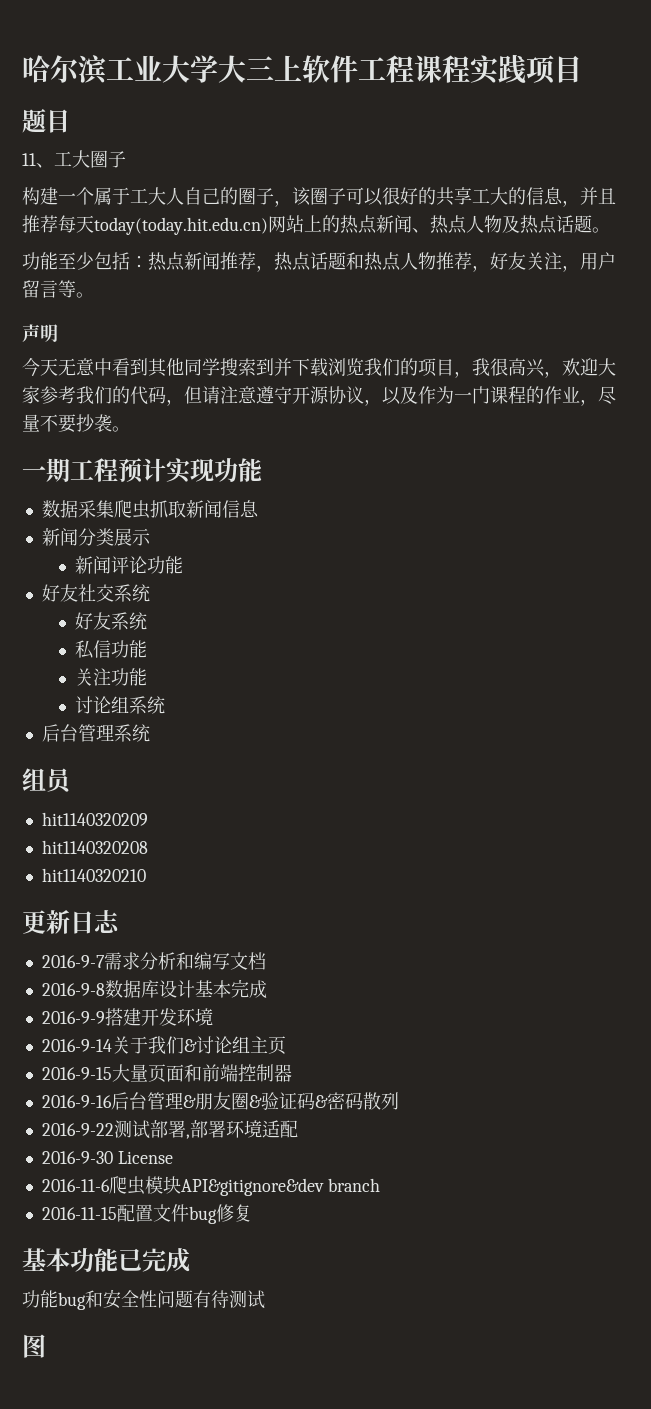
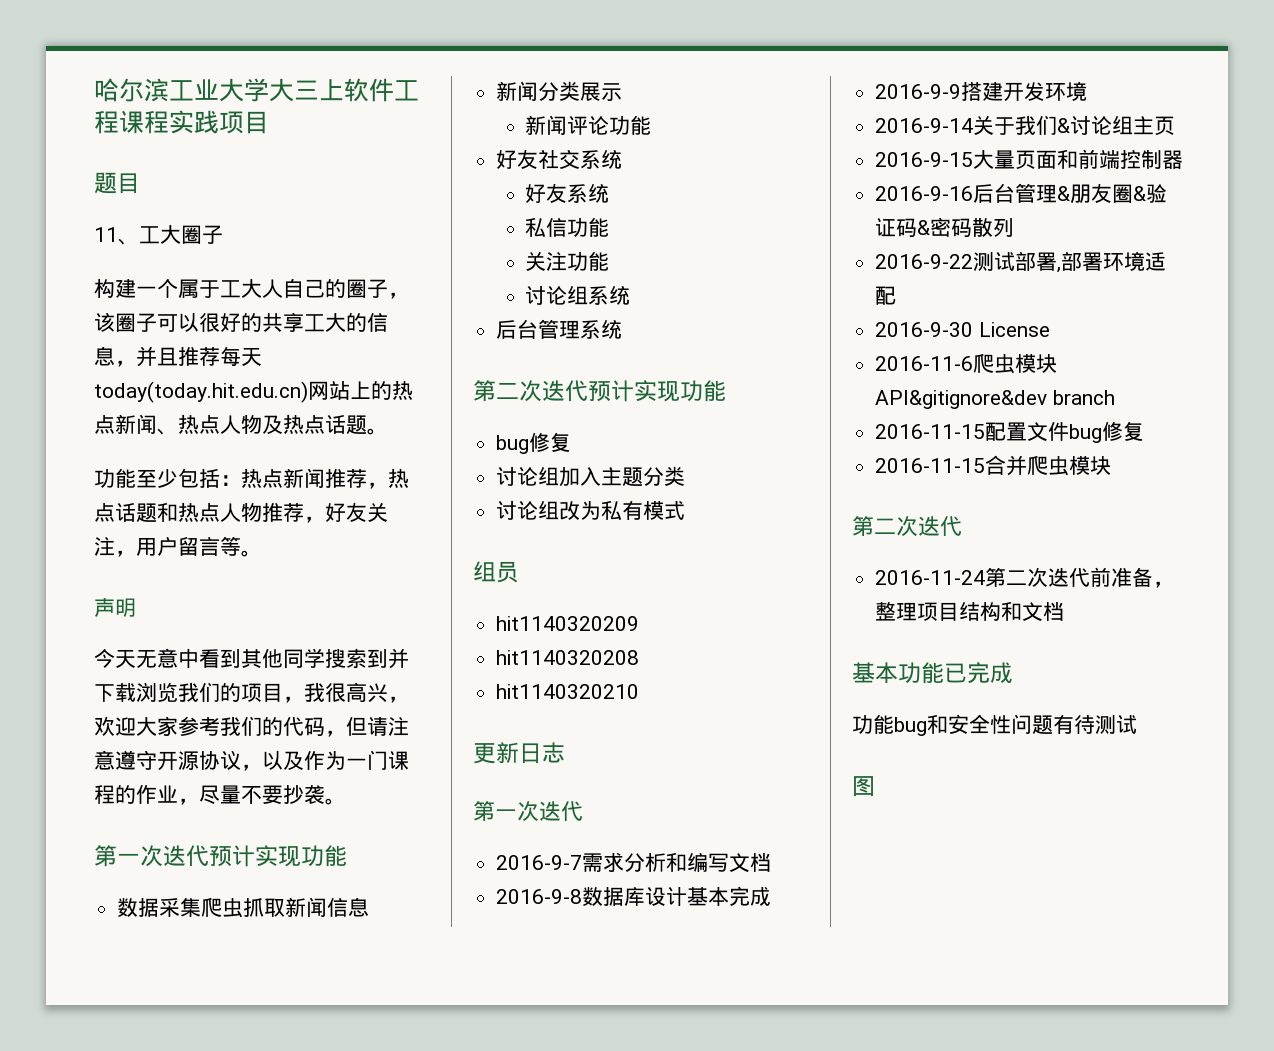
[22,458,118,482] 一期工程 -> [94,845,209,867] 第一次迭代
(150, 733) none -> [473,380,726,402] [496,432,572,454] [496,466,686,487] [496,500,686,520] // 第二次迭代预计实现功能 // bug修复 // 讨论组加入主题分类 // 讨论组改为私有模式
(120, 921) none -> [473,801,583,821] // 第一次迭代
(252, 1213) none -> [875,455,1112,476] [852,516,962,536] [875,567,1175,588] [875,601,1065,622] // 2016-11-15合并爬虫模块 // 第二次迭代 // 2016-11-24第二次迭代前准备，整理项目结构和文档

